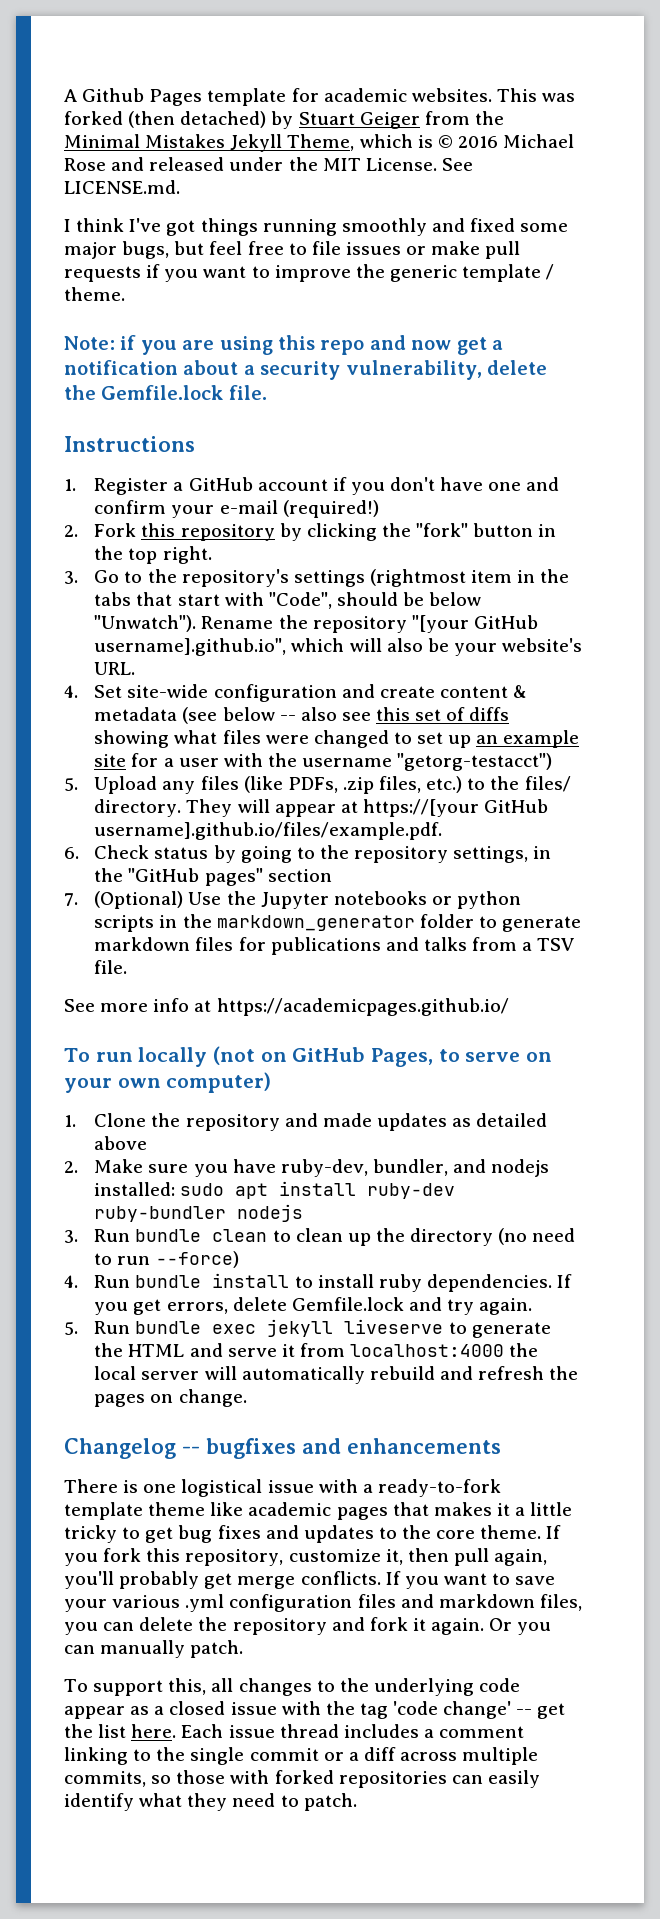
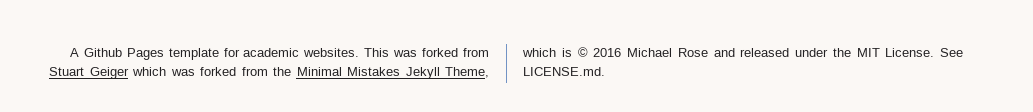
[128,111,420,129] (then detached) by Stuart Geiger -> [462,48,489,57] [49,67,236,79] from Stuart Geiger which was forked
[64,218,569,236] [64,241,521,259] [64,264,555,282] [64,287,125,301] [64,335,503,355] [64,360,547,380] [64,385,267,400] [64,436,195,452] [64,477,560,495] [94,500,379,518] [64,523,557,541] [94,546,212,564] [64,569,570,587] [94,592,482,609] [94,615,538,633] [94,638,583,656] [94,662,136,675] [64,684,528,702] [94,707,510,724] [94,730,580,748] [94,753,553,771] [64,776,571,794] [94,799,549,817] [94,822,443,840] [64,845,552,863] [94,868,332,886] [64,891,522,909] [94,914,582,932] [94,937,576,955] [94,960,128,974] [64,998,509,1016] [64,1046,553,1067] [64,1072,272,1093] [64,1113,548,1131] [94,1136,148,1150] [64,1159,550,1177] [94,1181,456,1199] [94,1204,304,1222] [64,1228,576,1246] [94,1251,239,1268] [64,1273,573,1292] [94,1297,533,1315] [64,1319,551,1338] [94,1343,539,1357] [94,1366,579,1384] [94,1389,247,1407] [64,1438,501,1459] [64,1479,501,1497] [64,1502,573,1520] [64,1525,562,1543] [64,1548,548,1566] [64,1571,556,1589] [64,1594,582,1612] [64,1617,552,1635] [64,1640,244,1658] [64,1678,521,1696] [64,1701,566,1719] [64,1724,525,1738] [64,1747,539,1765] [64,1770,540,1788] [64,1793,357,1811] // I think I've got things running smoothly and fixed some major bugs, but feel free to file issues or make pull requests if you want to improve the generic template / theme. // Note: if you are using this repo and now get a notification about a security vulnerability, delete the Gemfile.lock file. // Instructions // 1. Register a GitHub account if you don't have one and confirm your e-mail (required!) // 2. Fork this repository by clicking the "fork" button in the top right. // 3. Go to the repository's settings (rightmost item in the tabs that start with "Code", should be below "Unwatch"). Rename the repository "[your GitHub username].github.io", which will also be your website's URL. // 4. Set site-wide configuration and create content & metadata (see below -- also see this set of diffs showing what files were changed to set up an example site for a user with the username "getorg-testacct") // 5. Upload any files (like PDFs, .zip files, etc.) to the files/ directory. They will appear at https://[your GitHub username].github.io/files/example.pdf. // 6. Check status by going to the repository settings, in the "GitHub pages" section // 7. (Optional) Use the Jupyter notebooks or python scripts in the markdown_generator folder to generate markdown files for publications and talks from a TSV file. // See more info at https://academicpages.github.io/ // To run locally (not on GitHub Pages, to serve on your own computer) // 1. Clone the repository and made updates as detailed above // 2. Make sure you have ruby-dev, bundler, and nodejs installed: sudo apt install ruby-dev ruby-bundler nodejs // 3. Run bundle clean to clean up the directory (no need to run --force) // 4. Run bundle install to install ruby dependencies. If you get errors, delete Gemfile.lock and try again. // 5. Run bundle exec jekyll liveserve to generate the HTML and serve it from localhost:4000 the local server will automatically rebuild and refresh the pages on change. // Changelog -- bugfixes and enhancements // There is one logistical issue with a ready-to-fork template theme like academic pages that makes it a little tricky to get bug fixes and updates to the core theme. If you fork this repository, customize it, then pull again, you'll probably get merge conflicts. If you want to save your various .yml configuration files and markdown files, you can delete the repository and fork it again. Or you can manually patch. // To support this, all changes to the underlying code appear as a closed issue with the tag 'code change' -- get the list here. Each issue thread includes a comment linking to the single commit or a diff across multiple commits, so those with forked repositories can easily identify what they need to patch. -> (605, 71) none

